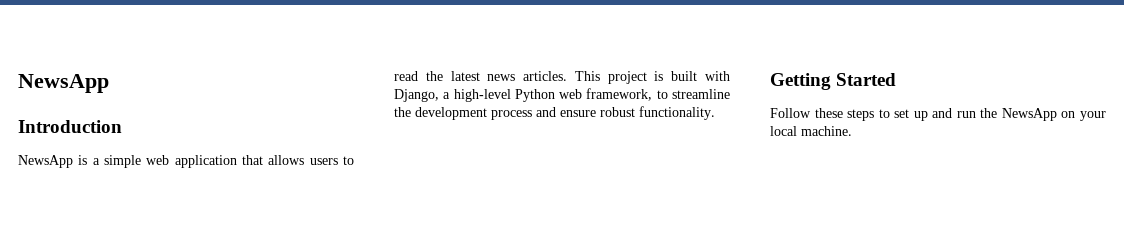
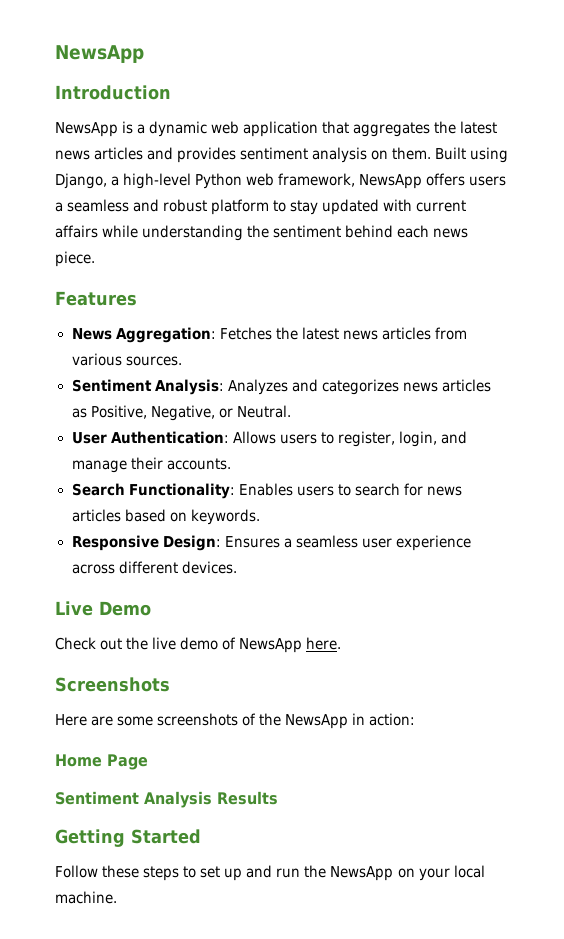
[104,155,141,168] simple -> [149,121,208,137] dynamic
[268,155,354,165] [394,71,730,84] allows users to read the latest news articles. This project is built with -> [353,121,498,137] [55,147,509,163] aggregates the latest news articles and provides sentiment analysis on them. Built using
[656,89,730,99] [394,106,715,120] to streamline the development process and ensure robust functionality. -> [359,173,507,189] [55,199,467,215] [55,225,469,241] [55,251,95,267] [55,291,137,306] [71,327,467,343] [71,353,182,366] [71,379,491,395] [71,405,291,421] [71,431,467,447] [71,457,231,473] [71,483,462,499] [71,509,260,525] [71,535,471,551] [71,561,237,574] [55,601,151,616] [55,637,342,653] [55,677,170,692] [55,713,416,729] [55,754,148,770] [55,791,278,808] NewsApp offers users a seamless and robust platform to stay updated with current affairs while understanding the sentiment behind each news piece. // Features // News Aggregation: Fetches the latest news articles from various sources. // Sentiment Analysis: Analyzes and categorizes news articles as Positive, Negative, or Neutral. // User Authentication: Allows users to register, login, and manage their accounts. // Search Functionality: Enables users to search for news articles based on keywords. // Responsive Design: Ensures a seamless user experience across different devices. // Live Demo // Check out the live demo of NewsApp here. // Screenshots // Here are some screenshots of the NewsApp in action: // Home Page // Sentiment Analysis Results

